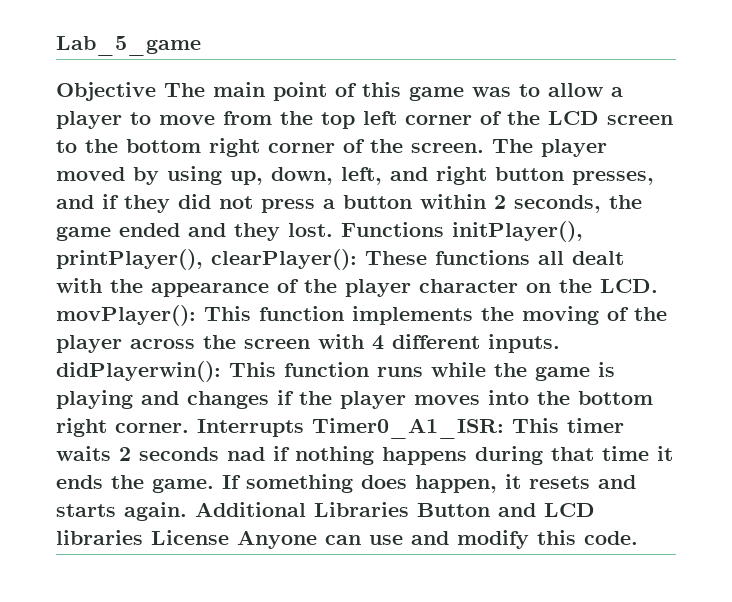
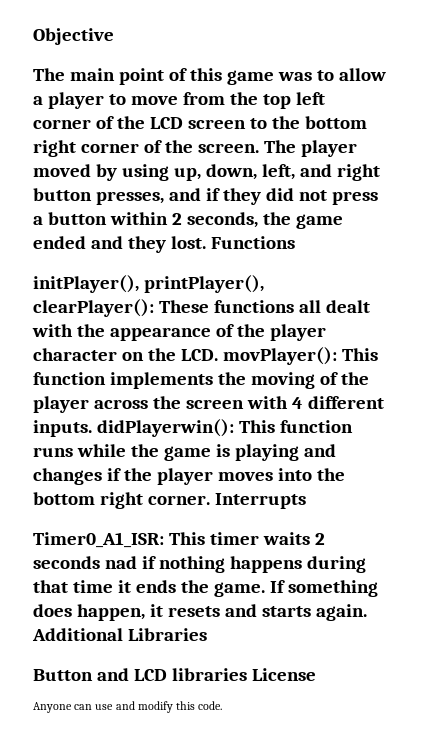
[56,36,201,56] [56,82,156,101] Lab_5_game // Objective -> [33,28,114,45] Objective //
(444, 229) none -> (295, 242) //
(304, 428) none -> (306, 501) //
(409, 509) none -> (207, 634) //
(229, 537) none -> (316, 674) //

